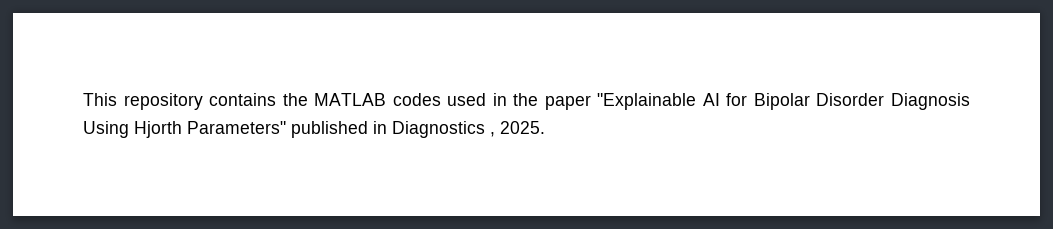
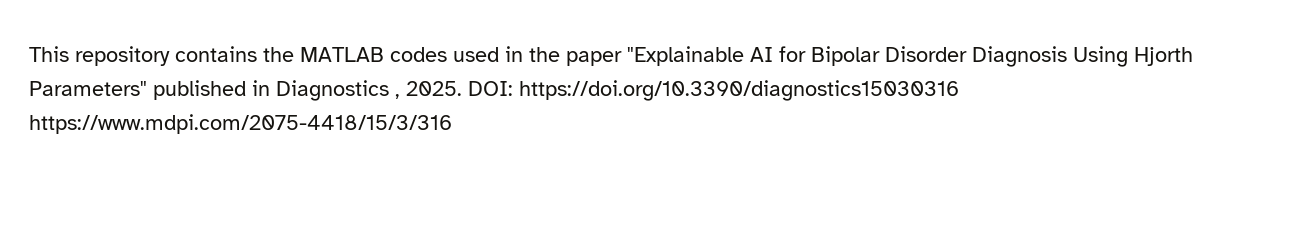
(545, 127) none -> [468,80,959,101] [29,114,452,134] DOI: https://doi.org/10.3390/diagnostics15030316 https://www.mdpi.com/2075-4418/15/3/316

